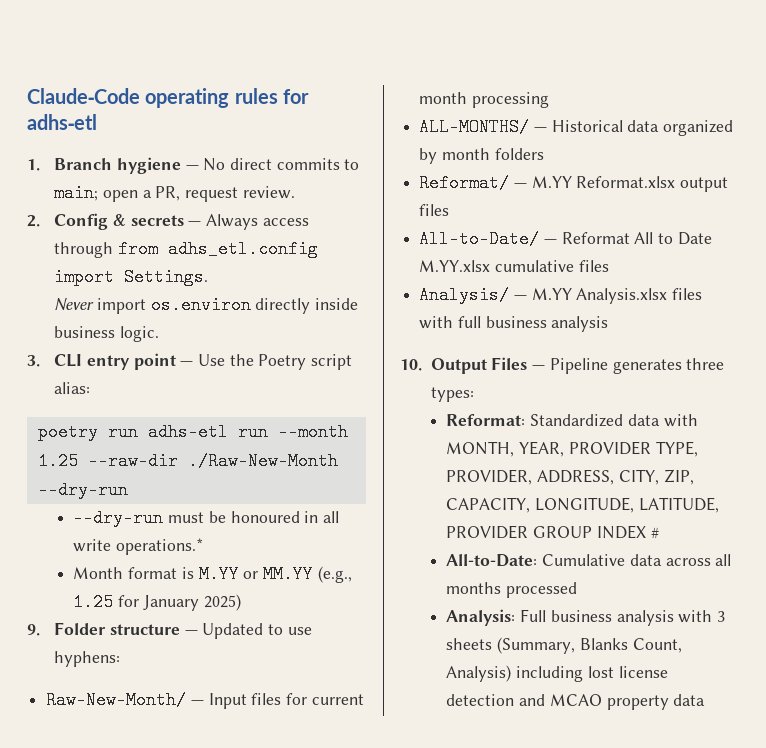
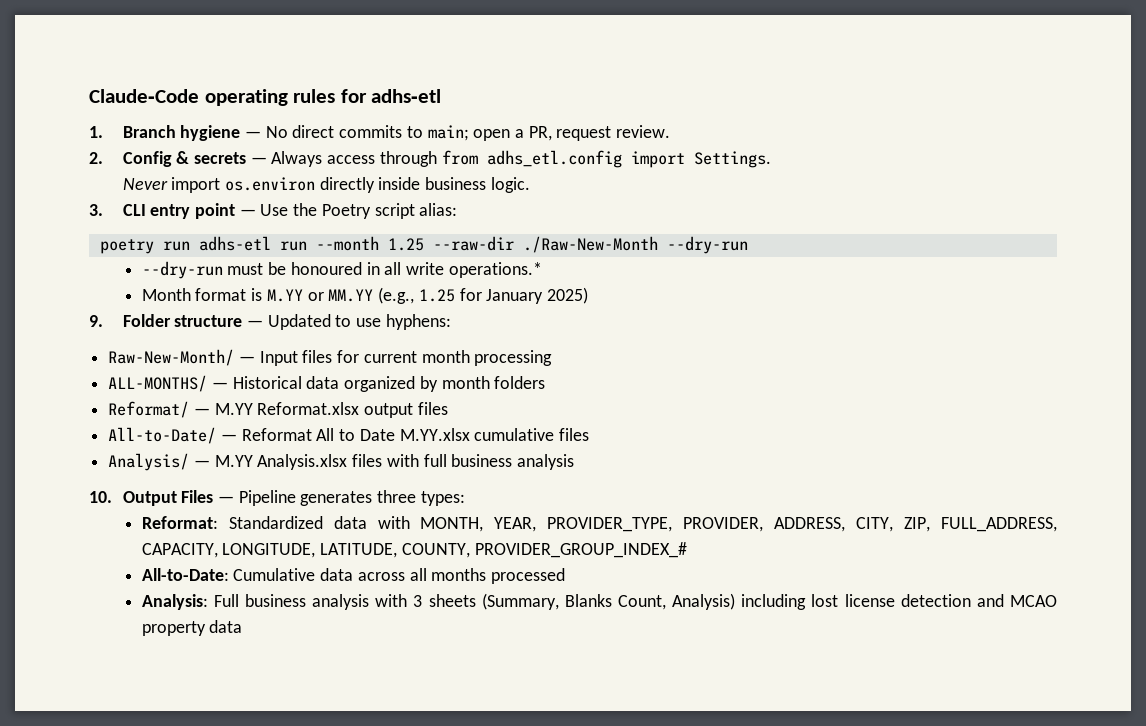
[568,441,698,457] PROVIDER TYPE, -> [547,517,673,532] PROVIDER_TYPE,
(694, 477) none -> [940,517,1057,532] FULL_ADDRESS,
[446,525,659,539] PROVIDER GROUP INDEX # -> [401,542,687,558] COUNTY, PROVIDER_GROUP_INDEX_#

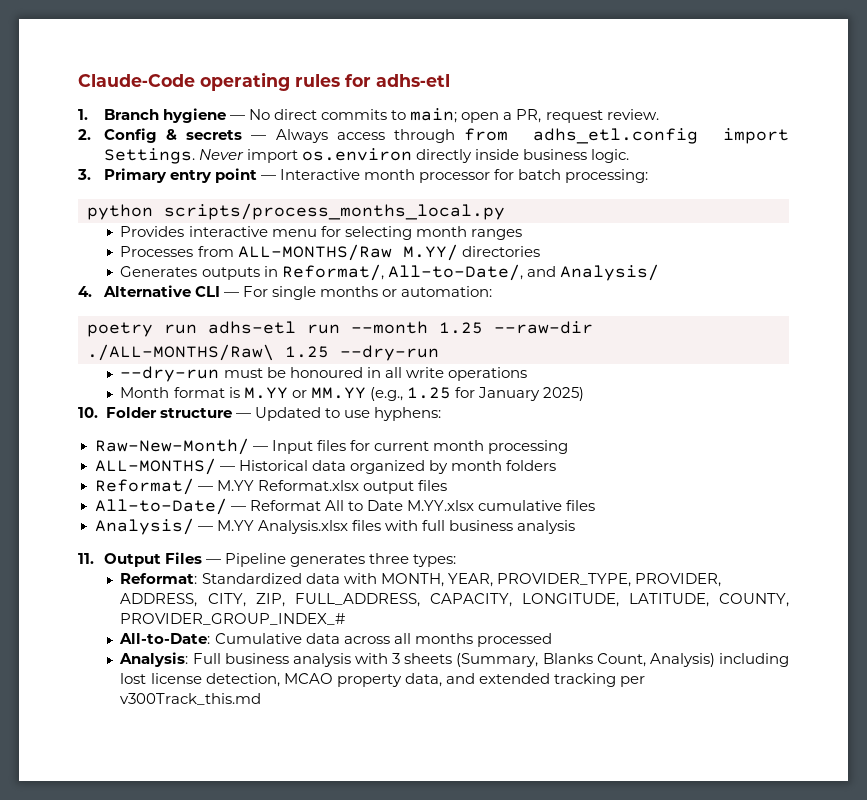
(771, 159) // -> (195, 156) none
[122,204,146,216] CLI -> [103,168,167,183] Primary
[260,203,458,219] Use the Poetry script alias: -> [280,169,649,183] [87,203,505,220] [120,226,522,240] [120,244,540,261] [120,264,659,281] [78,285,493,300] Interactive month processor for batch processing: // python scripts/process_months_local.py // Provides interactive menu for selecting month ranges // Processes from ALL-MONTHS/Raw M.YY/ directories // Generates outputs in Reformat/, All-to-Date/, and Analysis/ // 4. Alternative CLI — For single months or automation:
[522,236,658,253] ./Raw-New-Month -> [87,344,329,361] ./ALL-MONTHS/Raw\ 1.25
[448,262,542,278] operations.* -> [447,367,527,381] operations
[89,315,103,327] 9. -> [78,407,98,418] 10.
[89,491,112,503] 10. -> [78,553,94,564] 11.
[900,594,1058,607] [141,620,243,636] detection and MCAO property data -> [205,673,645,687] [120,693,262,705] detection, MCAO property data, and extended tracking per v300Track_this.md

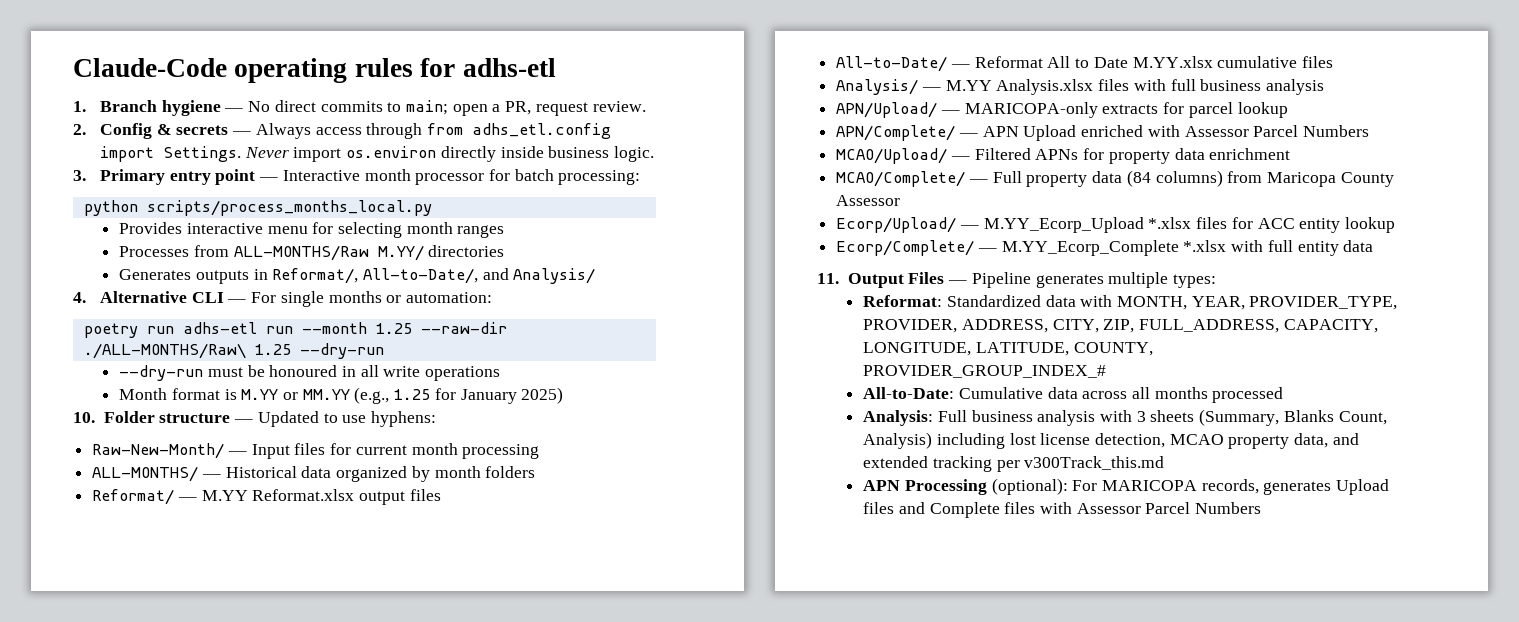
(575, 527) none -> [836,102,1288,118] [836,125,1370,141] [836,148,1291,164] [836,170,1394,187] [836,195,901,206] [836,217,1396,233] [836,240,1374,256] // APN/Upload/ — MARICOPA-only extracts for parcel lookup // APN/Complete/ — APN Upload enriched with Assessor Parcel Numbers // MCAO/Upload/ — Filtered APNs for property data enrichment // MCAO/Complete/ — Full property data (84 columns) from Maricopa County Assessor // Ecorp/Upload/ — M.YY_Ecorp_Upload *.xlsx files for ACC entity lookup // Ecorp/Complete/ — M.YY_Ecorp_Complete *.xlsx with full entity data
[369,553,410,564] three -> [1108,272,1169,288] multiple
(262, 699) none -> [863,478,1390,495] [863,502,1262,518] // APN Processing (optional): For MARICOPA records, generates Upload files and Complete files with Assessor Parcel Numbers

